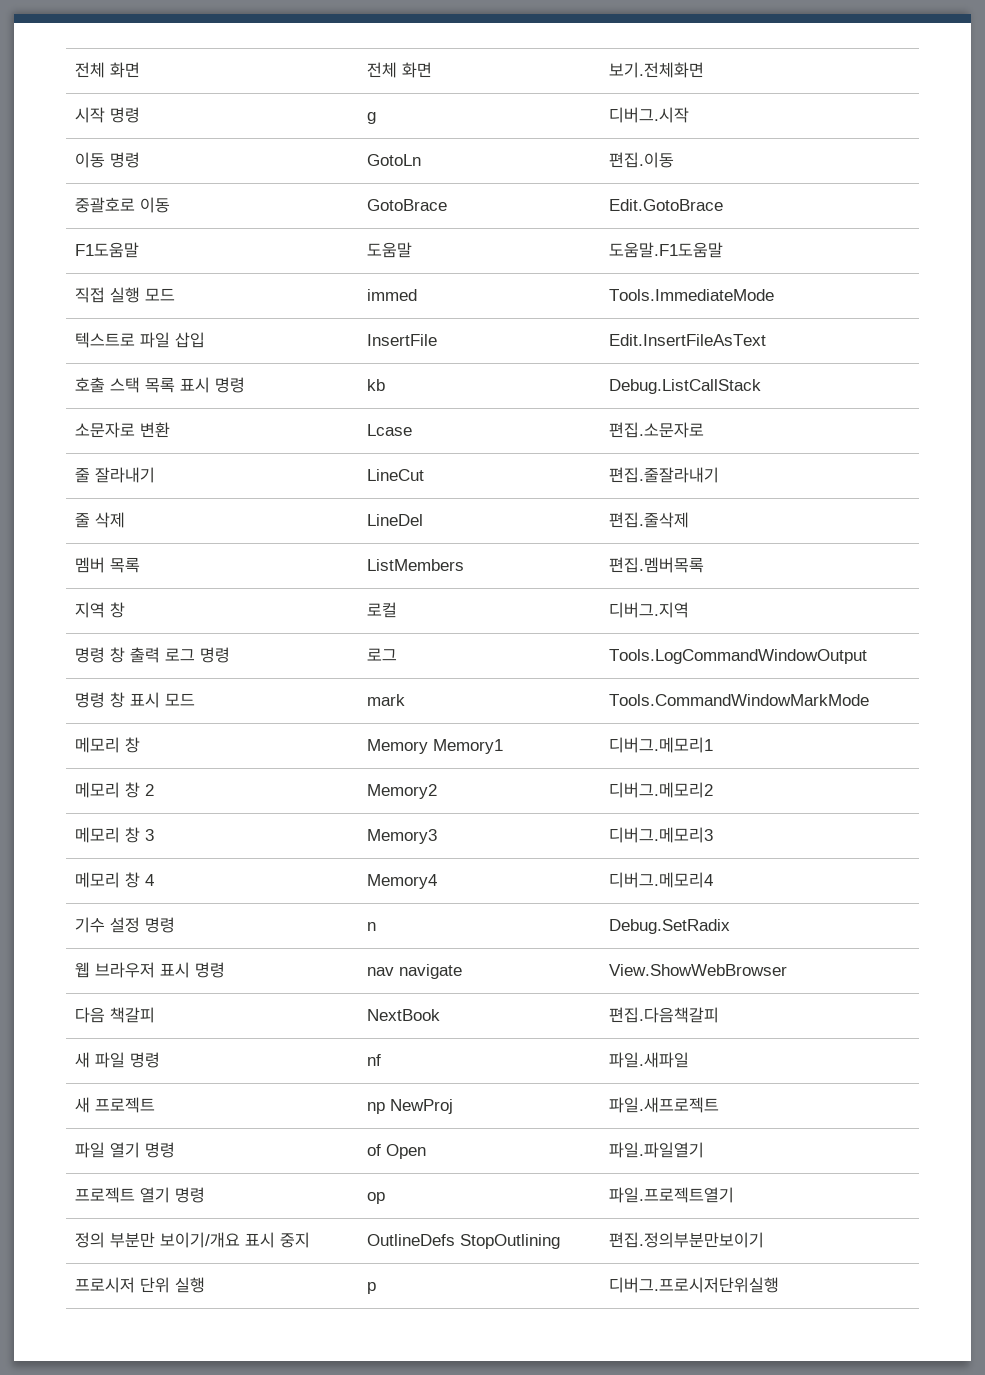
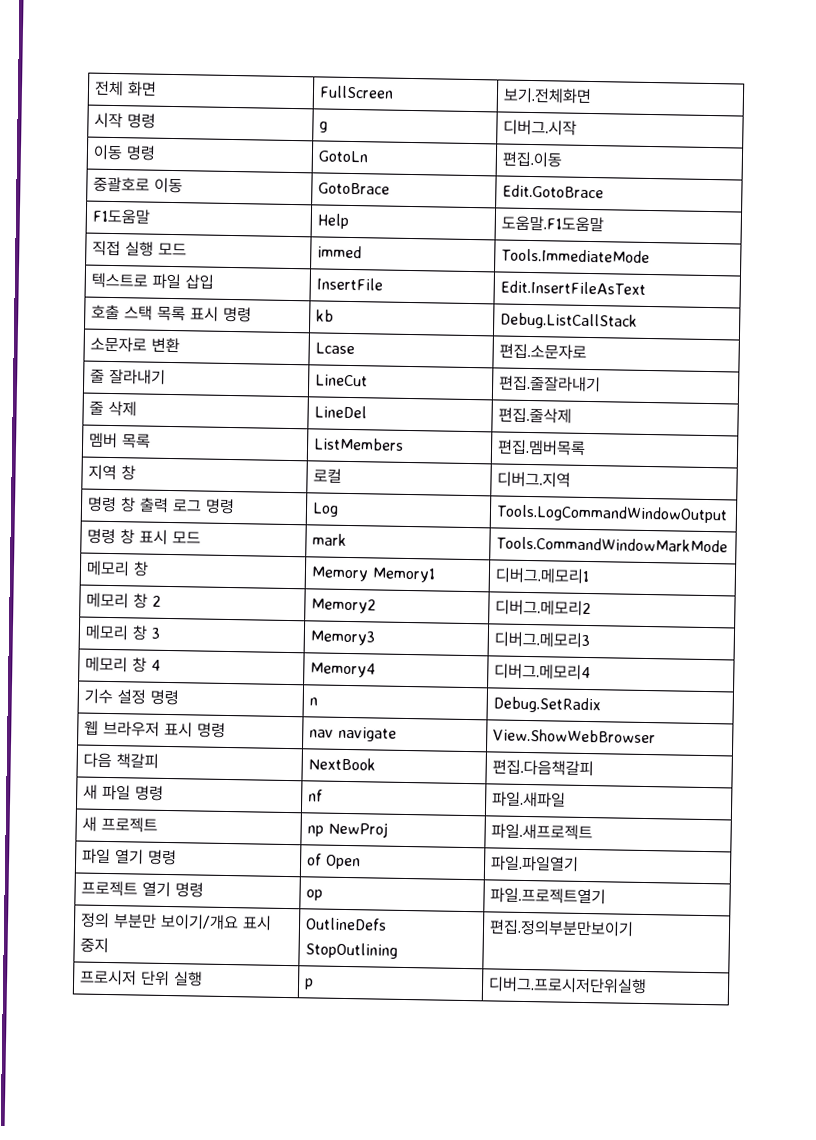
[74,62,140,78] [366,62,432,78] 전체 화면 | 전체 화면 -> [93,80,157,97] [318,85,394,99] 전체 화면 | FullScreen
[366,242,412,258] 도움말 -> [316,213,349,229] Help
[366,648,397,661] 로그 -> [311,502,339,517] Log

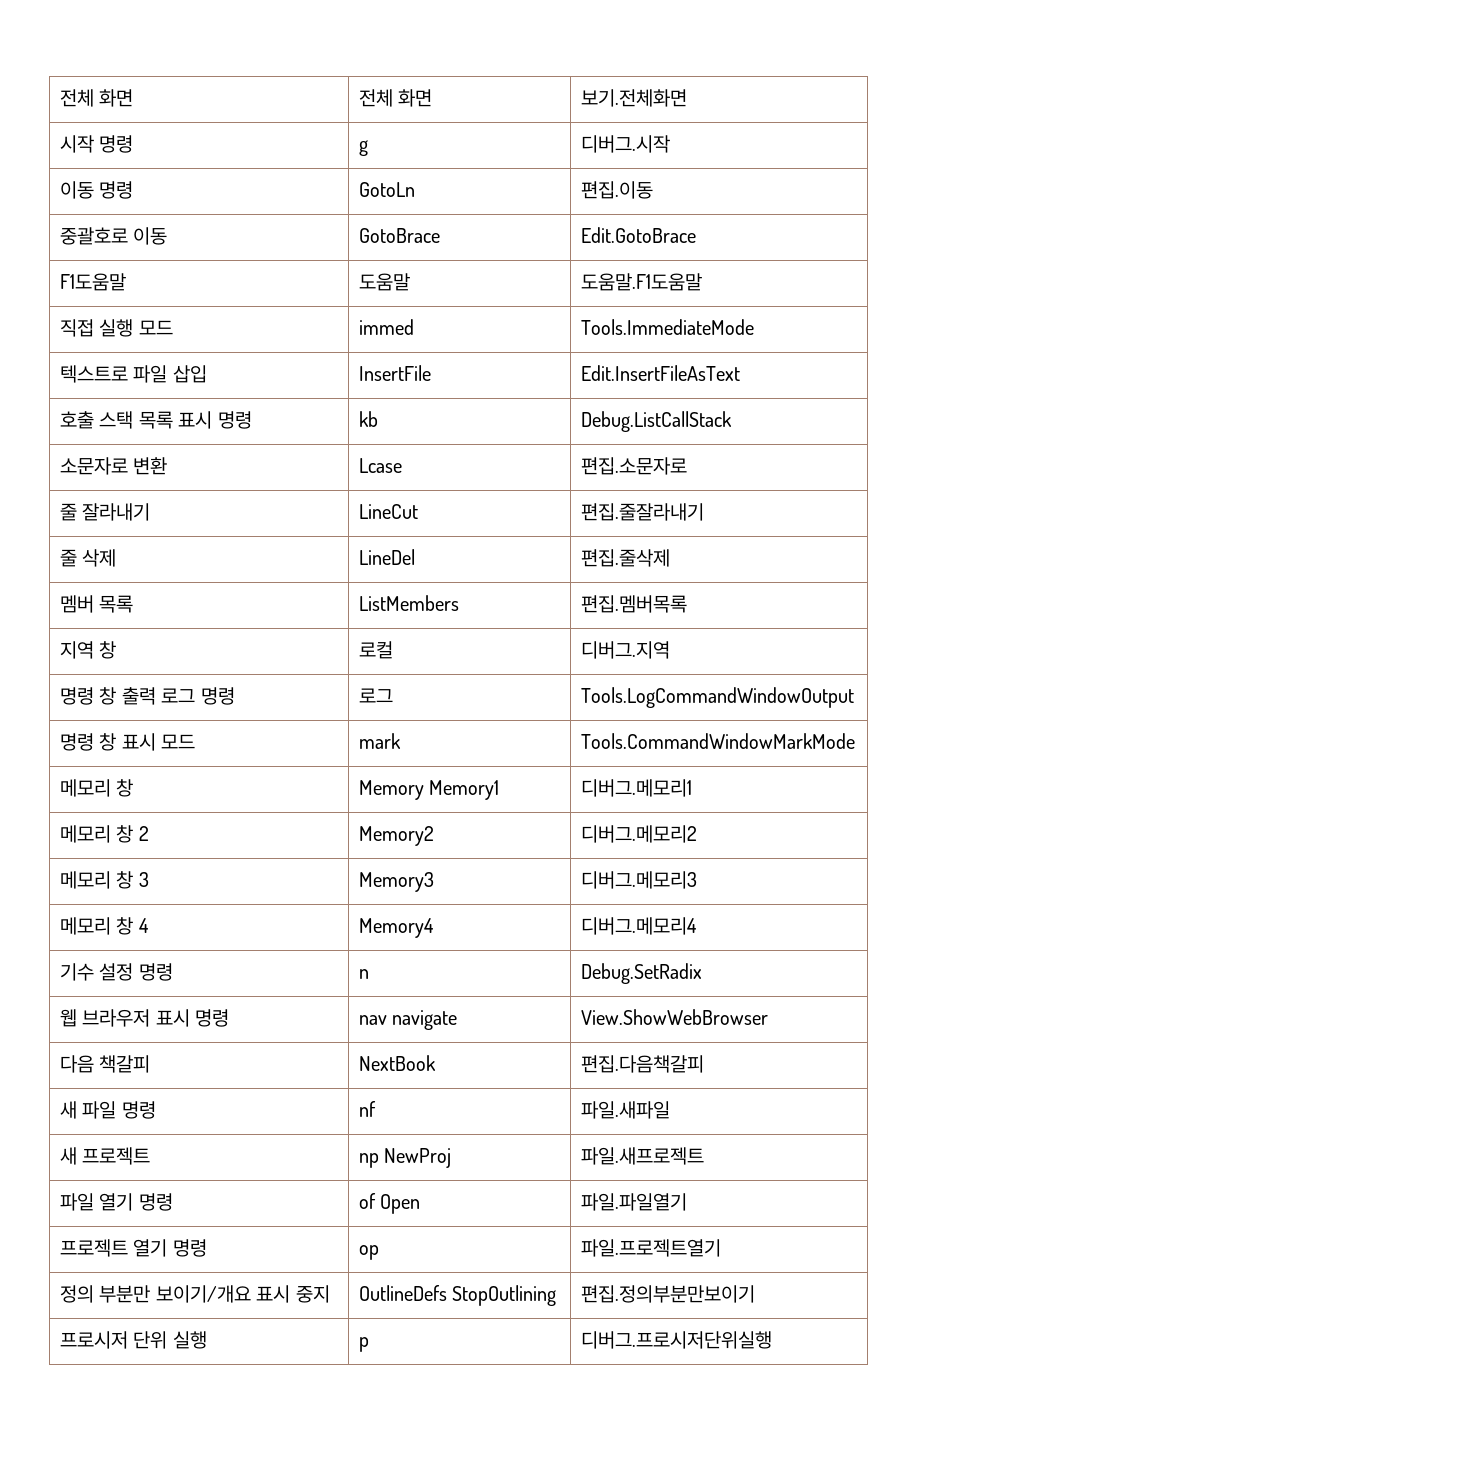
[93,80,157,97] [318,85,394,99] 전체 화면 | FullScreen -> [60,89,134,107] [359,89,433,107] 전체 화면 | 전체 화면
[316,213,349,229] Help -> [359,273,411,291] 도움말
[311,502,339,517] Log -> [359,688,394,703] 로그

